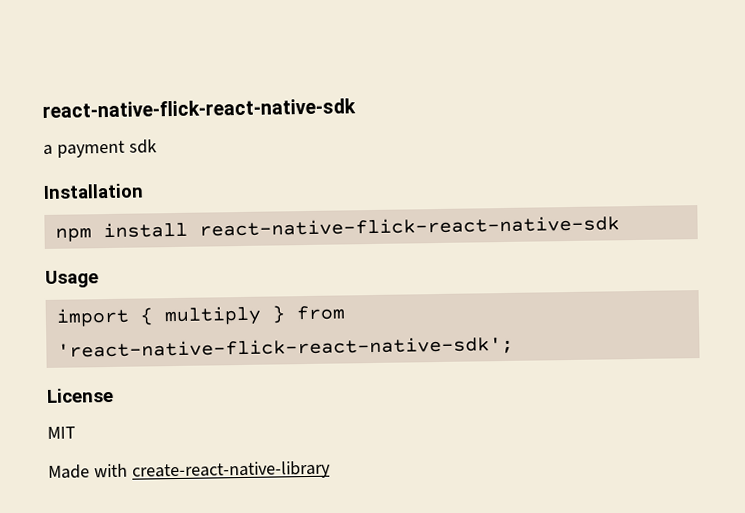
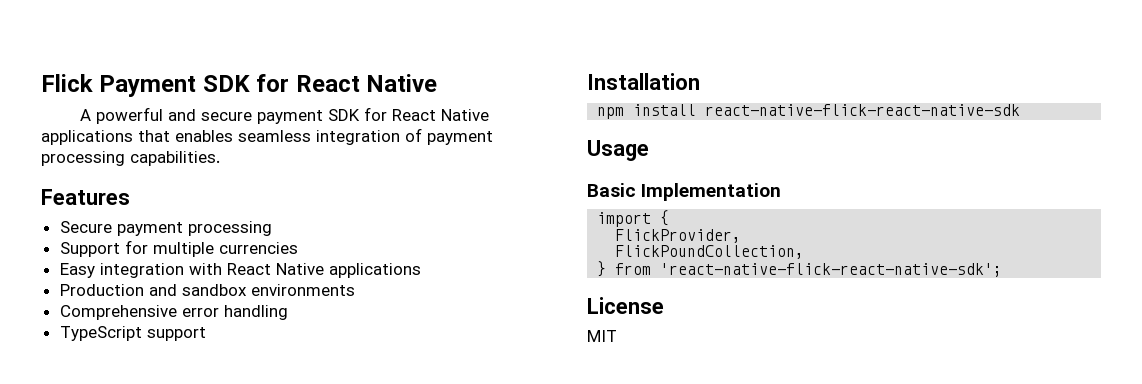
[42,98,356,118] [43,139,157,158] react-native-flick-react-native-sdk // a payment sdk -> [41,74,438,97] [79,107,489,124] [41,128,493,145] [41,151,220,166] [41,189,130,205] [59,221,272,236] [59,240,298,257] [59,263,421,278] [59,284,355,296] [59,305,288,320] [59,326,206,341] Flick Payment SDK for React Native // A powerful and secure payment SDK for React Native applications that enables seamless integration of payment processing capabilities. // Features // Secure payment processing // Support for multiple currencies // Easy integration with React Native applications // Production and sandbox environments // Comprehensive error handling // TypeScript support
(99, 279) none -> [587,183,782,201] // Basic Implementation
[163,305,262,327] multiply -> [615,229,742,243] [615,245,805,259] // FlickProvider, // FlickPoundCollection, //
[48,460,331,481] // Made with create-react-native-library -> (617, 336) none

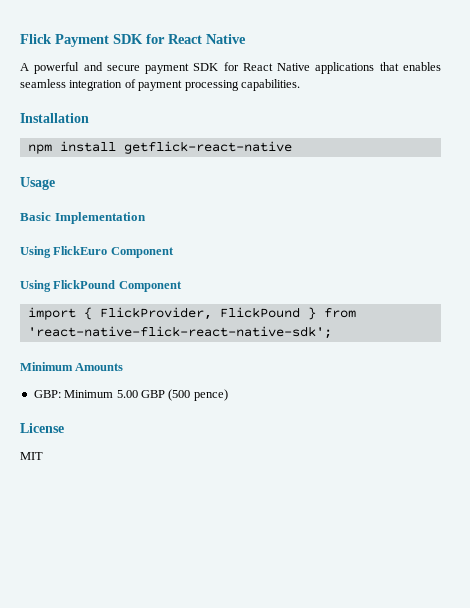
[41,189,130,205] [59,221,272,236] [59,240,298,257] [59,263,421,278] [59,284,355,296] [59,305,288,320] [59,326,206,341] // Features // Secure payment processing // Support for multiple currencies // Easy integration with React Native applications // Production and sandbox environments // Comprehensive error handling // TypeScript support -> (300, 85) none
[705,104,1021,116] react-native-flick-react-native-sdk -> [123,141,292,154] getflick-react-native
(782, 192) none -> [20,246,174,258] [20,280,182,292] // Using FlickEuro Component // Using FlickPound Component
(670, 218) // -> (92, 313) none
[615,245,805,259] // FlickPoundCollection, // -> [219,307,300,318] FlickPound
(1003, 270) none -> [20,362,124,371] [33,389,228,401] // Minimum Amounts // GBP: Minimum 5.00 GBP (500 pence)

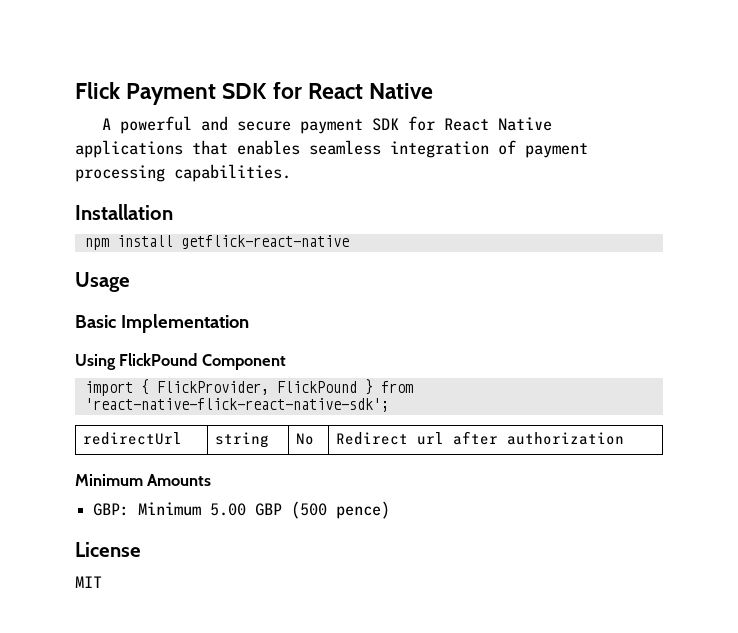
[20,246,174,258] // Using FlickEuro Component -> (249, 323) none
(332, 332) none -> [83,432,183,445] [215,432,270,448] [296,433,315,445] [336,431,625,445] // redirectUrl | string | No | Redirect url after authorization

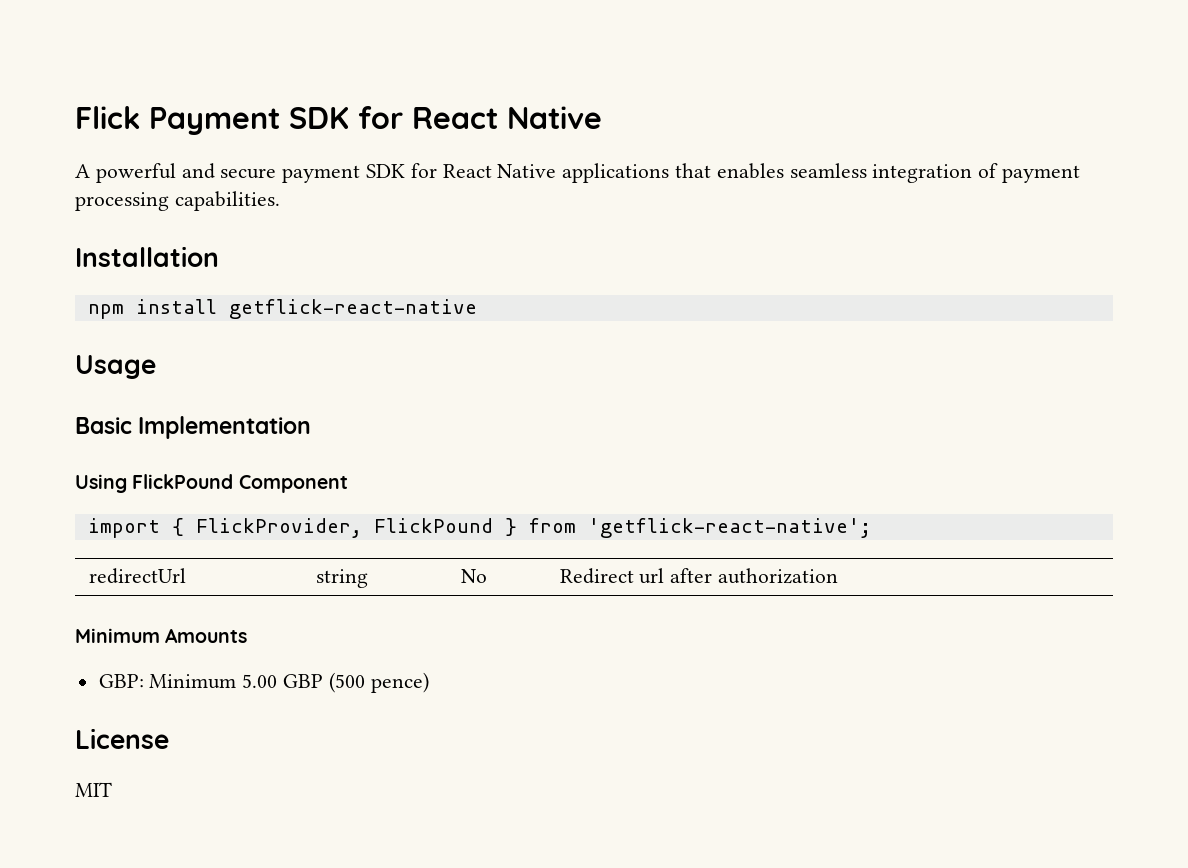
[84,398,389,412] 'react-native-flick-react-native-sdk'; -> [587,518,871,538] 'getflick-react-native';

